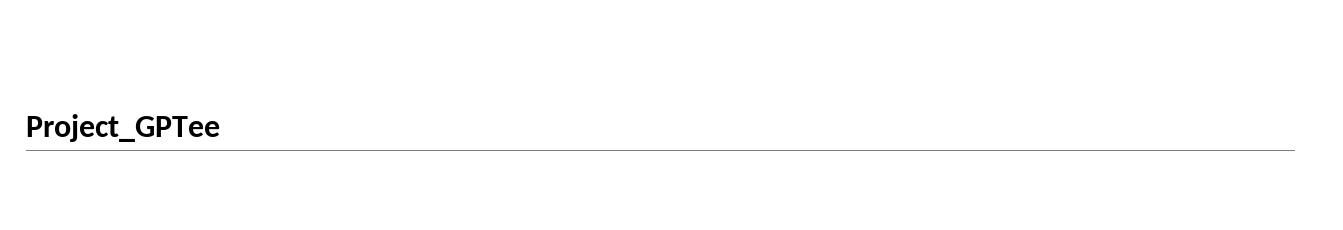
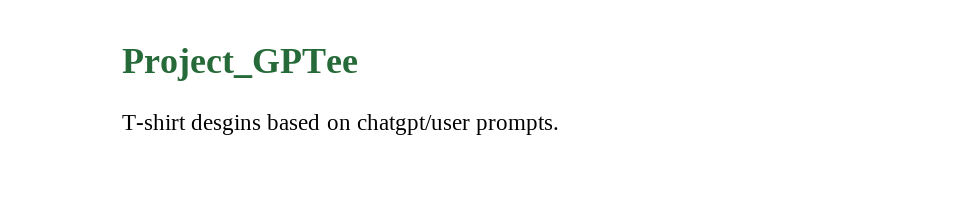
(220, 128) none -> [122,114,560,135] // T-shirt desgins based on chatgpt/user prompts.

